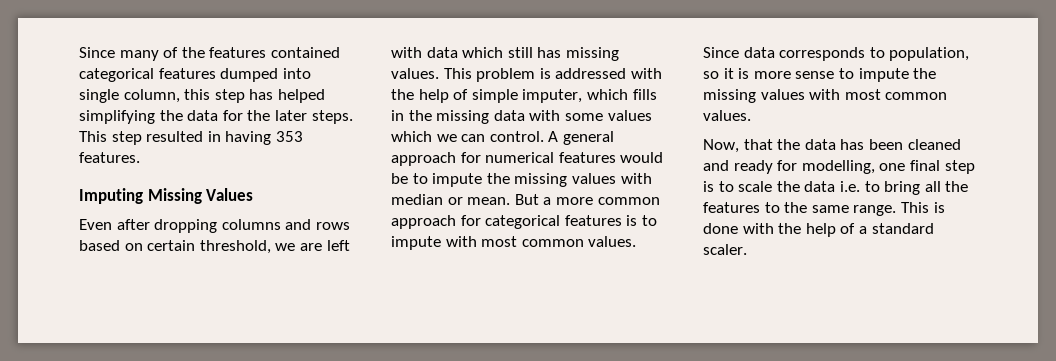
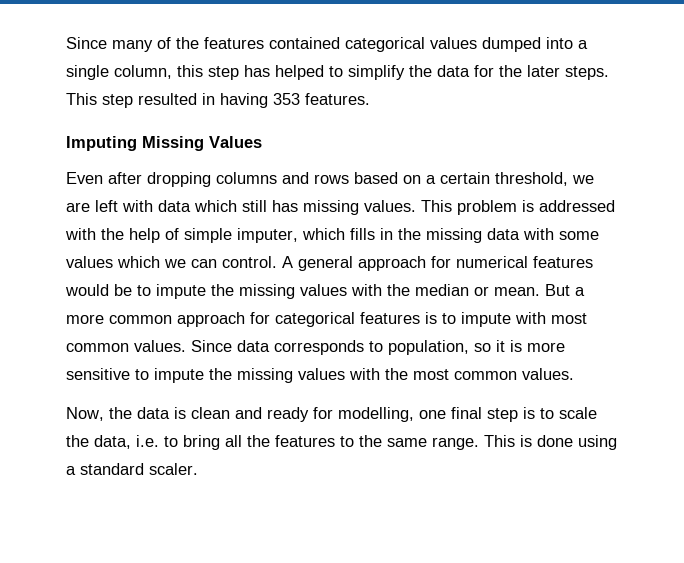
[158,68,216,79] features -> [430,37,477,49] values
(311, 73) none -> [578,40,588,49] a
[79,110,155,124] simplifying -> [329,65,405,80] to simplify
(143, 247) none -> [426,175,436,184] a
(652, 178) none -> [387,284,410,296] the
[795,68,937,82] [703,89,841,103] sense to impute the missing values with -> [66,368,408,383] sensitive to impute the missing values with the
[743,139,961,150] that the data has been cleaned -> [109,407,230,419] the data is clean
[804,181,836,192] data -> [94,435,131,449] data,
[742,223,856,237] with the help of -> [578,435,617,450] using

